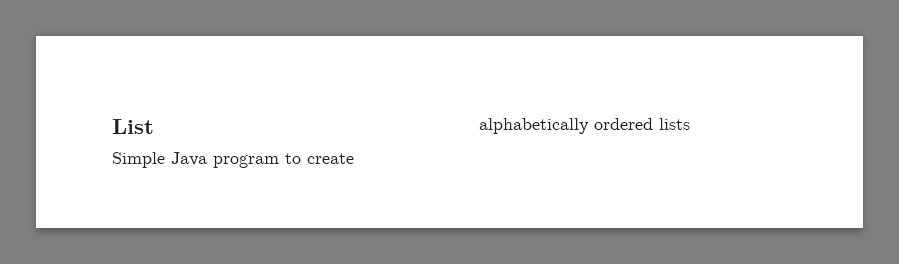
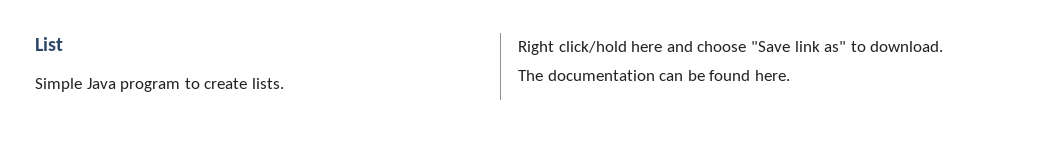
[479,118,690,134] alphabetically ordered lists -> [251,78,284,89] [518,41,944,55] [518,70,790,81] lists. // Right click/hold here and choose "Save link as" to download. The documentation can be found here.

